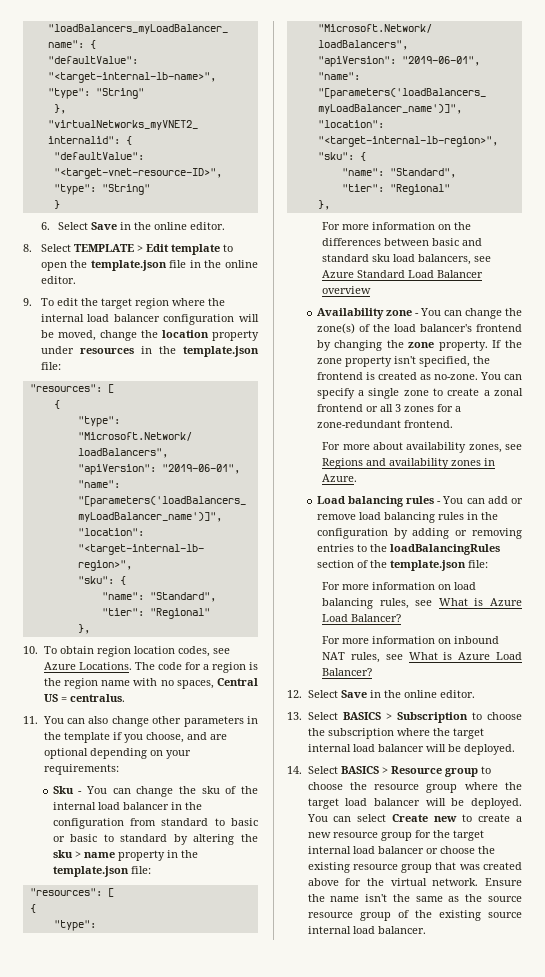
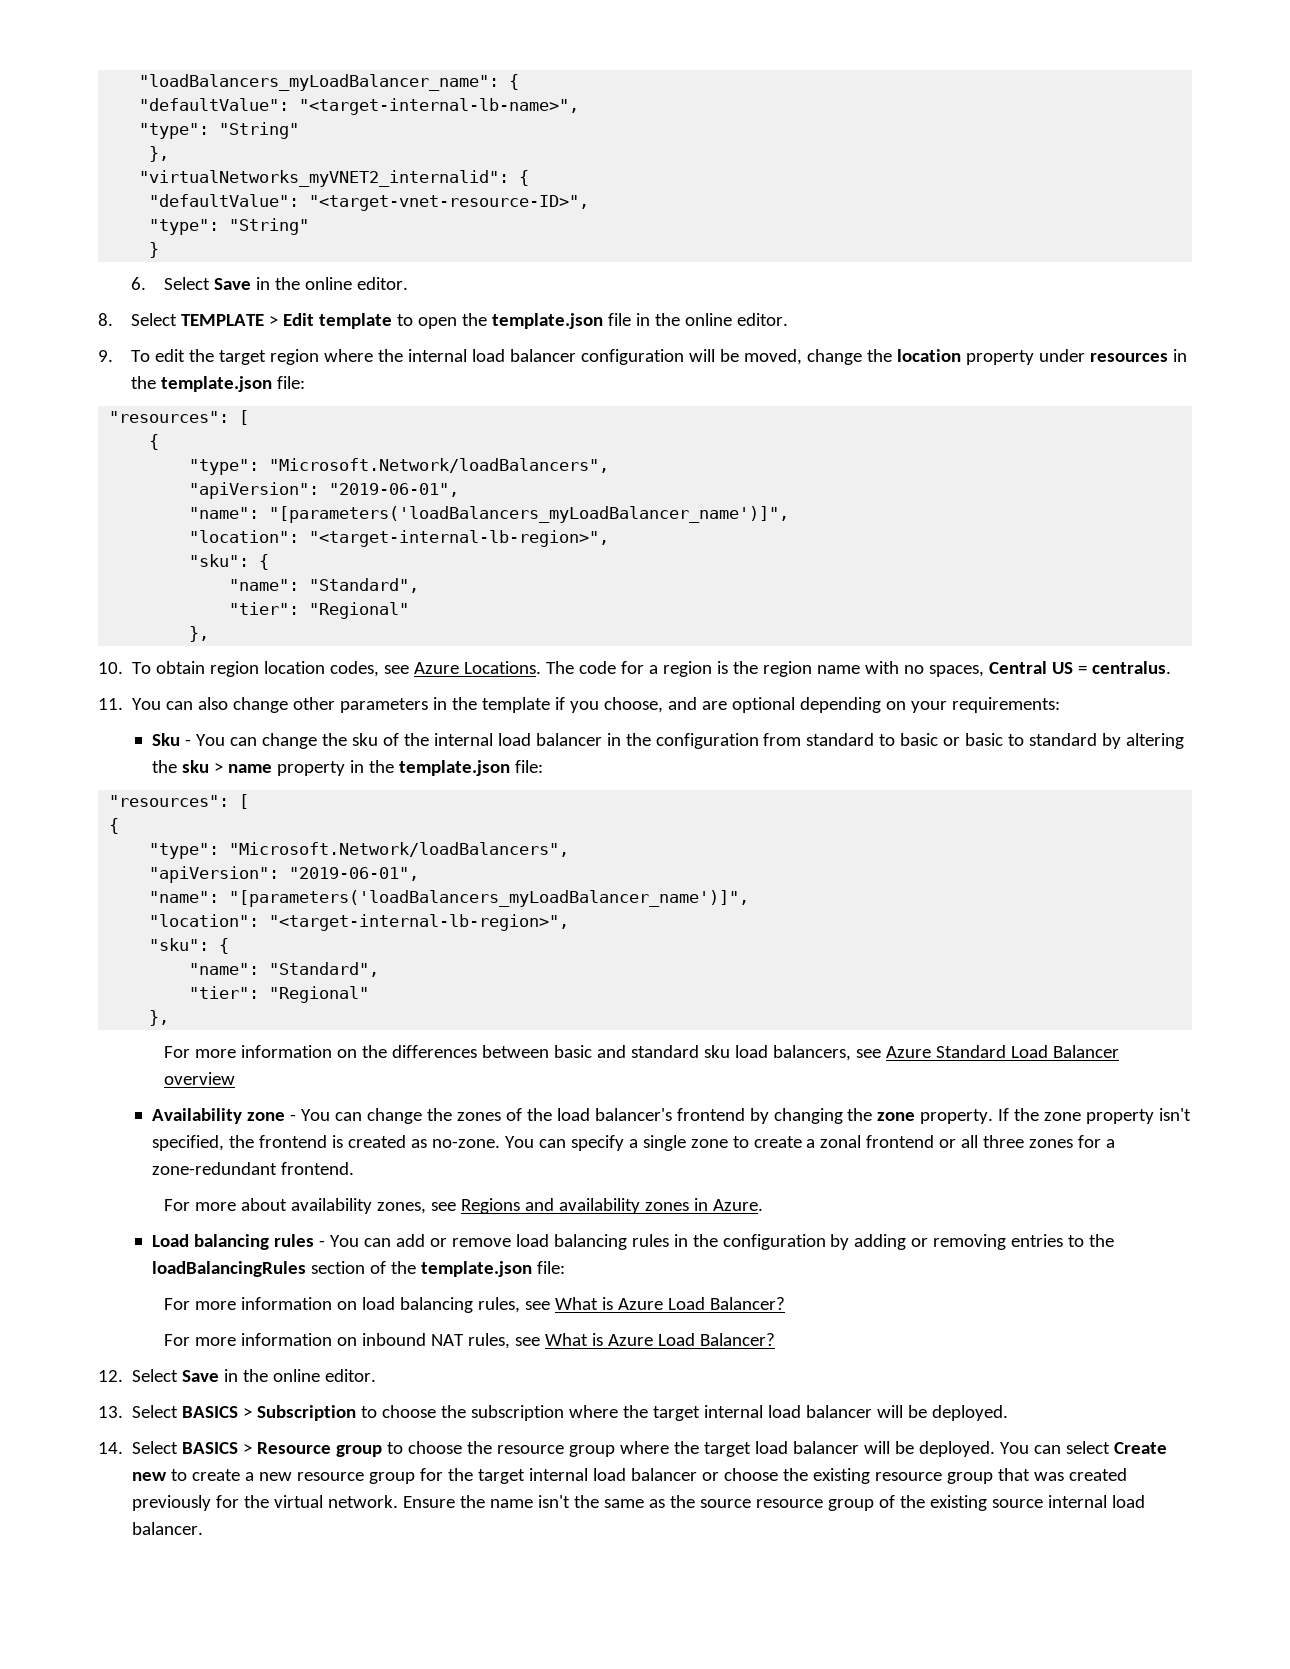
[316,323,355,334] zone(s) -> [456,1112,501,1121] zones
[394,404,401,412] 3 -> [983,1135,1025,1148] three
[307,878,339,886] above -> [132,1495,212,1511] previously

